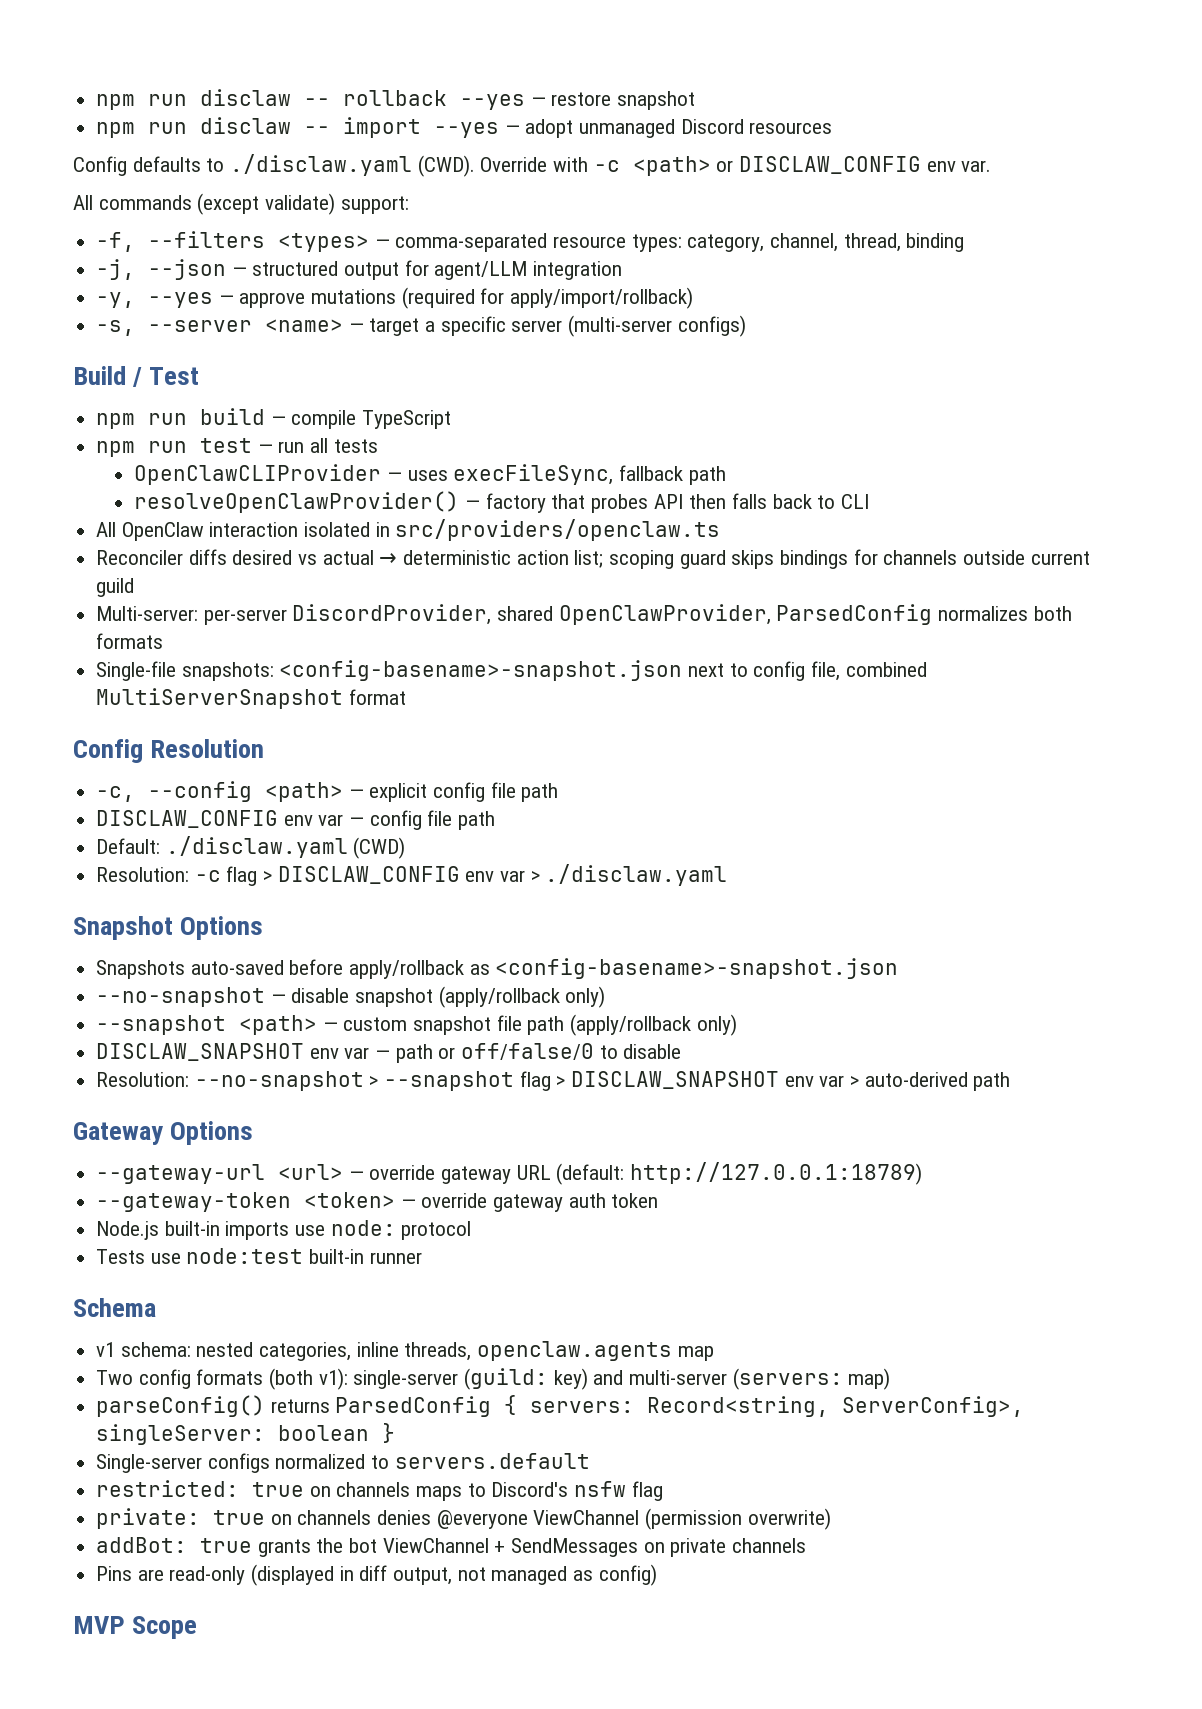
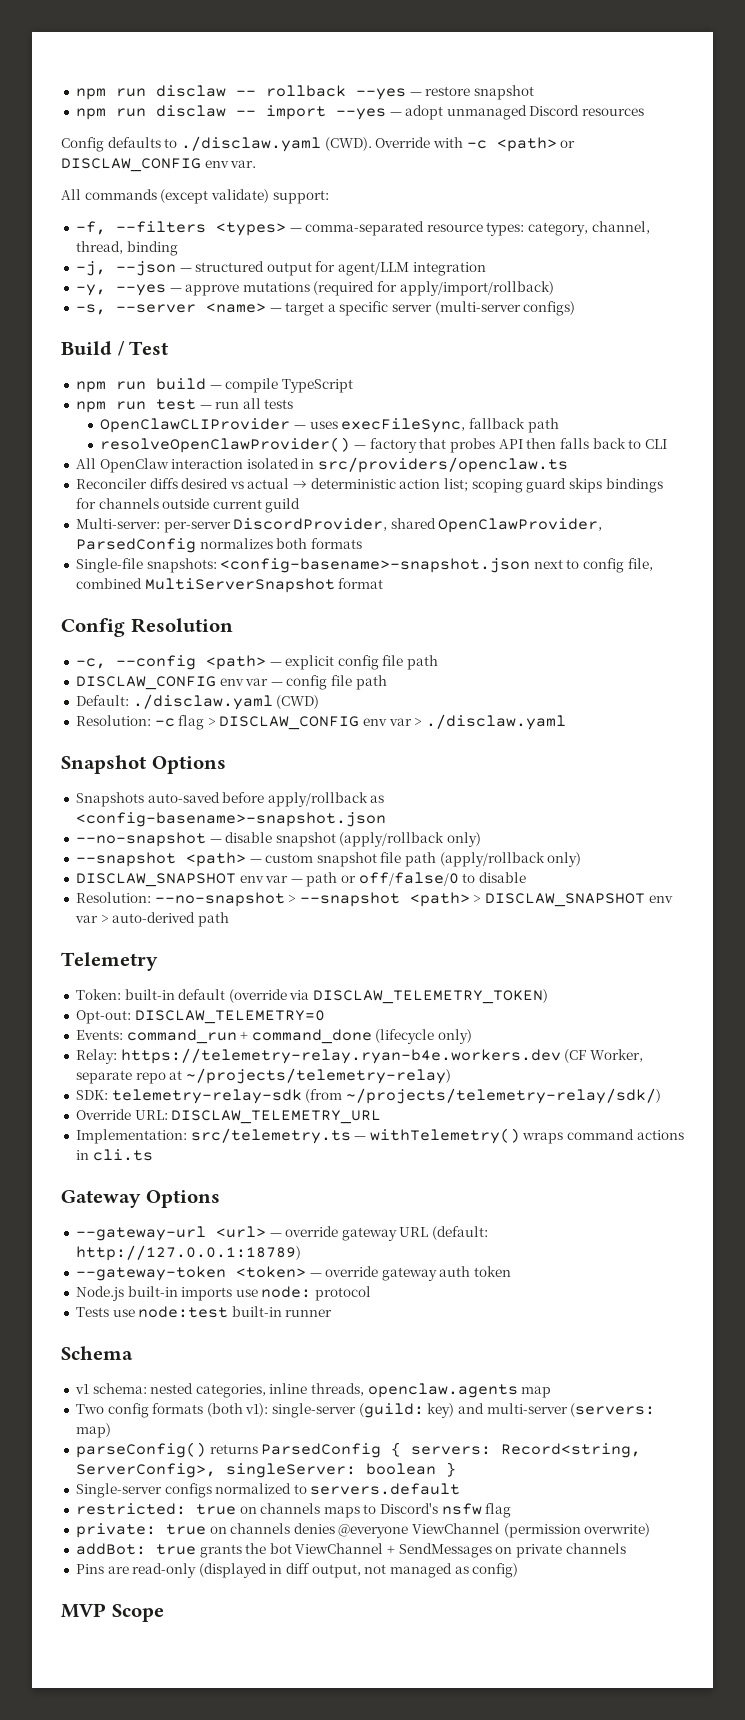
[519,1071,551,1091] flag -> [409,892,470,907] <path>
(1011, 1081) none -> [61,952,158,971] [75,989,549,1004] [75,1010,325,1024] [75,1029,473,1044] [75,1048,643,1064] [75,1068,451,1084] [75,1088,661,1104] [75,1109,382,1124] [75,1128,684,1144] [75,1149,153,1161] // Telemetry // Token: built-in default (override via DISCLAW_TELEMETRY_TOKEN) // Opt-out: DISCLAW_TELEMETRY=0 // Events: command_run + command_done (lifecycle only) // Relay: https://telemetry-relay.ryan-b4e.workers.dev (CF Worker, separate repo at ~/projects/telemetry-relay) // SDK: telemetry-relay-sdk (from ~/projects/telemetry-relay/sdk/) // Override URL: DISCLAW_TELEMETRY_URL // Implementation: src/telemetry.ts — withTelemetry() wraps command actions in cli.ts

